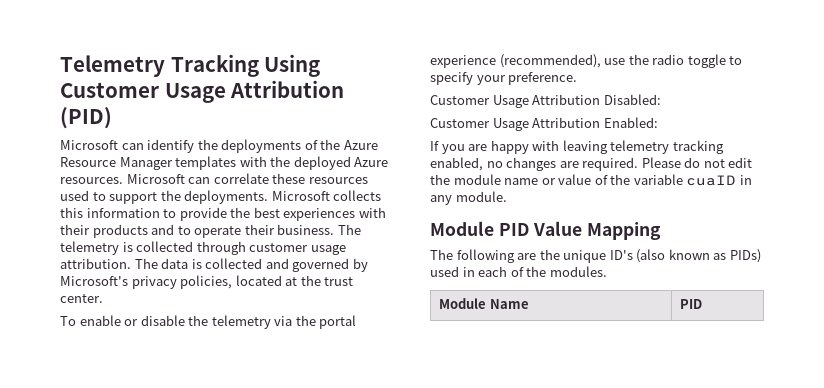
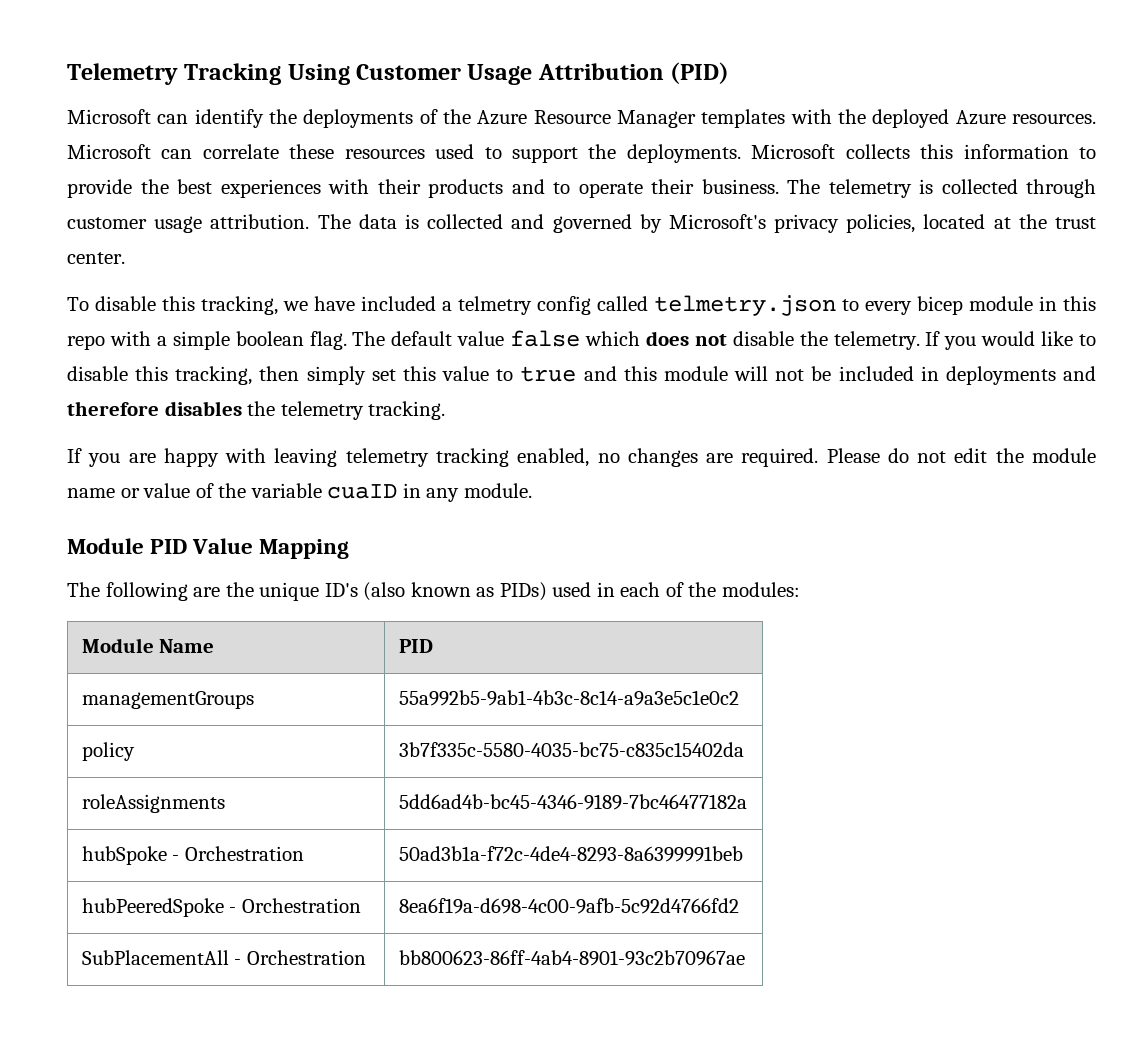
[79,315,357,329] [430,54,743,68] [430,72,578,85] [430,94,661,108] [430,117,658,131] enable or disable the telemetry via the portal experience (recommended), use the radio toggle to specify your preference. // Customer Usage Attribution Disabled: // Customer Usage Attribution Enabled: -> [95,295,1096,316] [67,330,1096,350] [67,366,1096,385] [67,401,446,420] disable this tracking, we have included a telmetry config called telmetry.json to every bicep module in this repo with a simple boolean flag. The default value false which does not disable the telemetry. If you would like to disable this tracking, then simply set this value to true and this module will not be included in deployments and therefore disables the telemetry tracking.
[549,266,607,277] modules. -> [722,582,801,597] modules:
(703, 304) none -> [81,691,254,709] [398,690,739,706] [81,742,135,761] [398,742,744,757] [81,794,225,813] [398,794,747,810] [81,846,304,865] [398,846,743,862] [81,898,361,917] [398,898,739,914] [81,950,366,965] [398,950,745,966] // managementGroups | 55a992b5-9ab1-4b3c-8c14-a9a3e5c1e0c2 // policy | 3b7f335c-5580-4035-bc75-c835c15402da // roleAssignments | 5dd6ad4b-bc45-4346-9189-7bc46477182a // hubSpoke - Orchestration | 50ad3b1a-f72c-4de4-8293-8a6399991beb // hubPeeredSpoke - Orchestration | 8ea6f19a-d698-4c00-9afb-5c92d4766fd2 // SubPlacementAll - Orchestration | bb800623-86ff-4ab4-8901-93c2b70967ae

